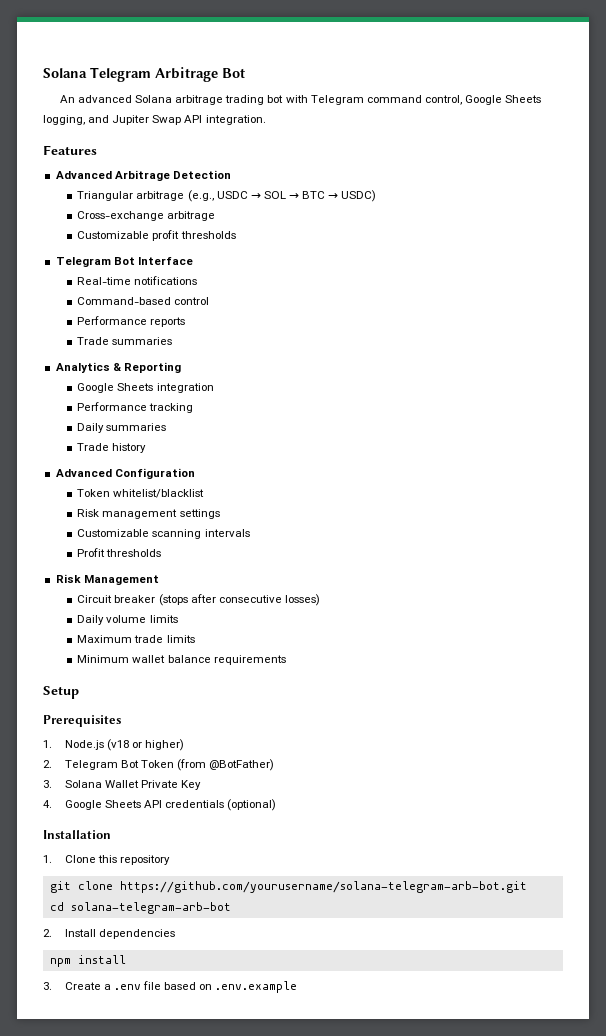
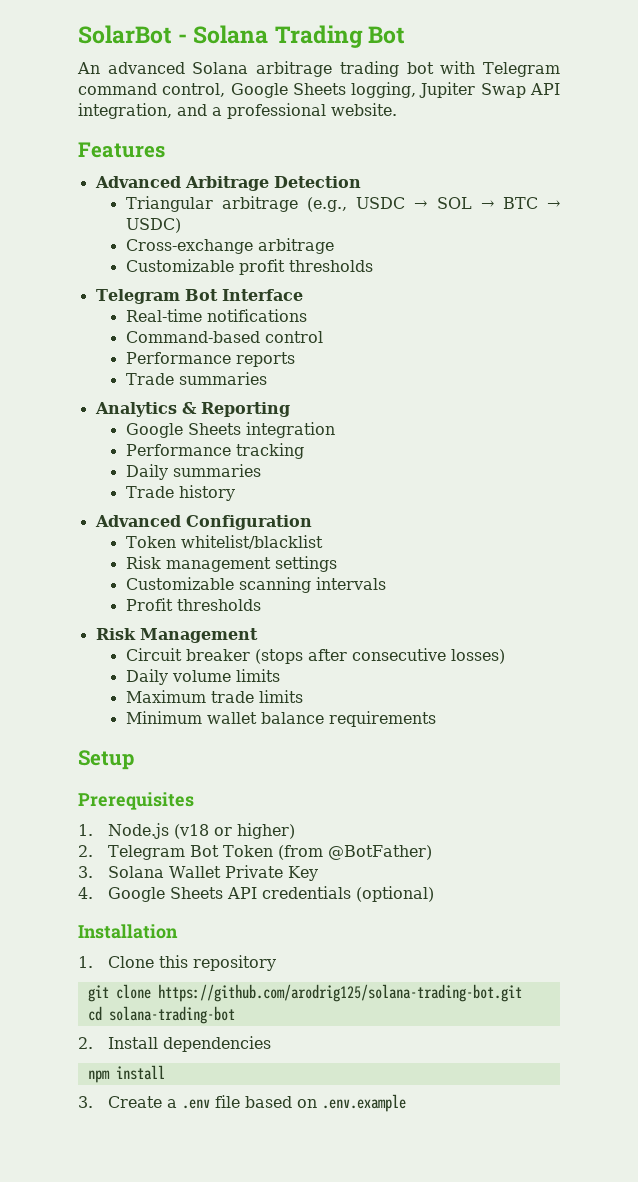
[43,67,218,82] Solana Telegram Arbitrage -> [78,25,363,48] SolarBot - Solana Trading
[88,115,110,123] and -> (417, 90) none
[205,115,266,125] integration. -> [78,103,397,119] integration, and a professional website.
[119,881,527,893] https://github.com/yourusername/solana-telegram-arb-bot.git -> [157,984,522,1002] https://github.com/arodrig125/solana-trading-bot.git
[70,902,231,914] solana-telegram-arb-bot -> [108,1006,235,1024] solana-trading-bot

